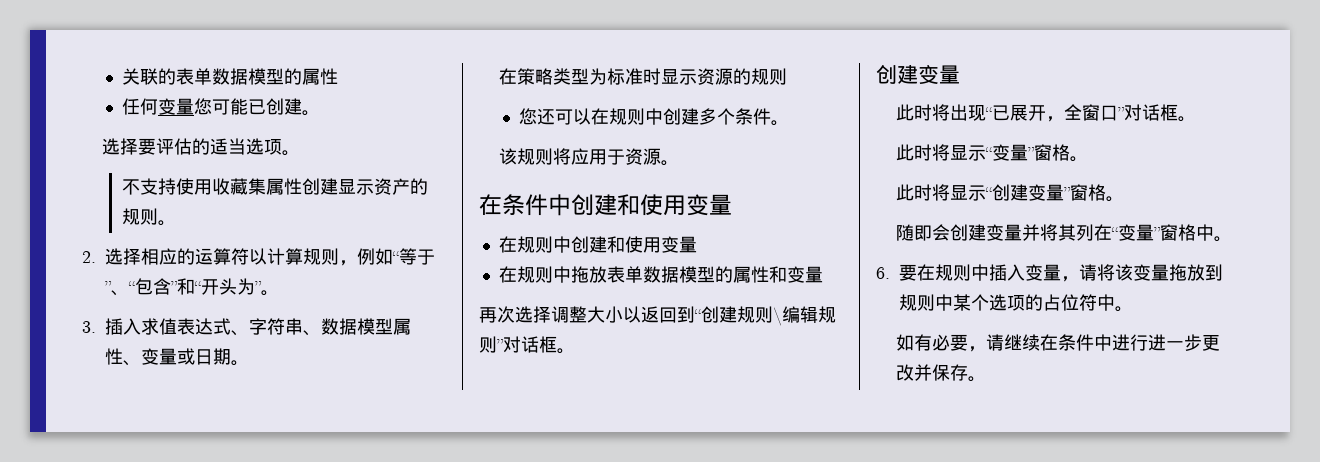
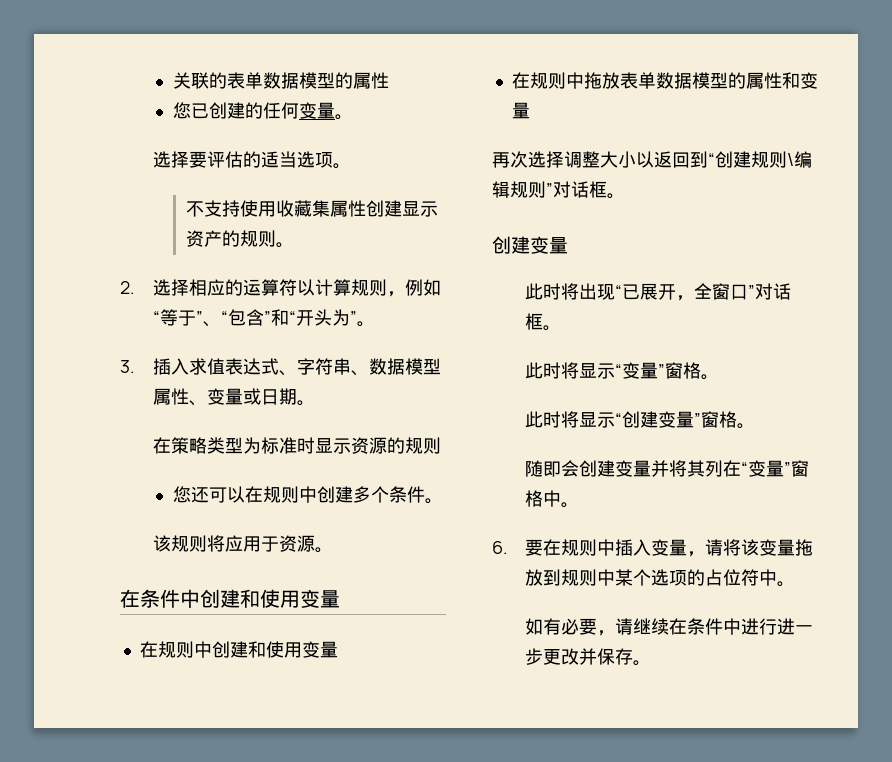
[121,98,302,115] 任何变量您可能已创建 -> [172,102,335,119] 您已创建的任何变量

